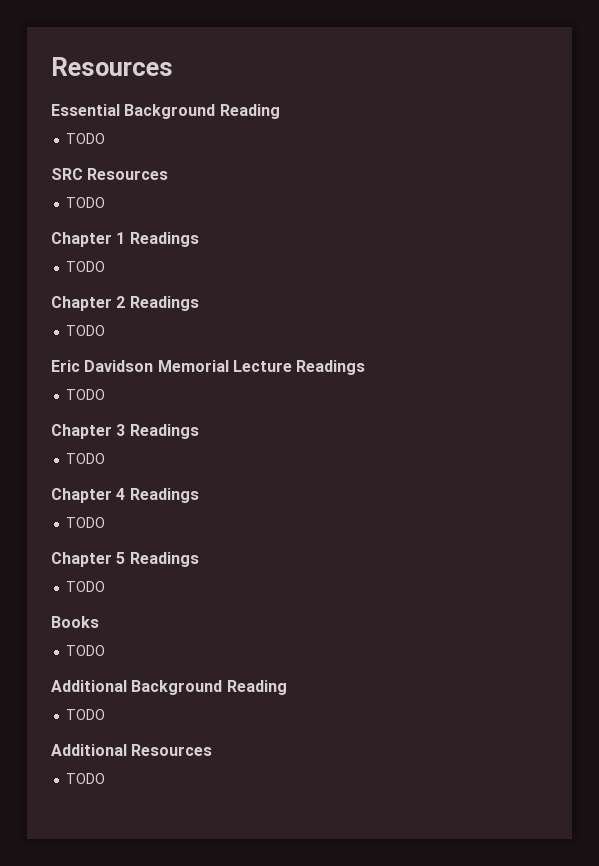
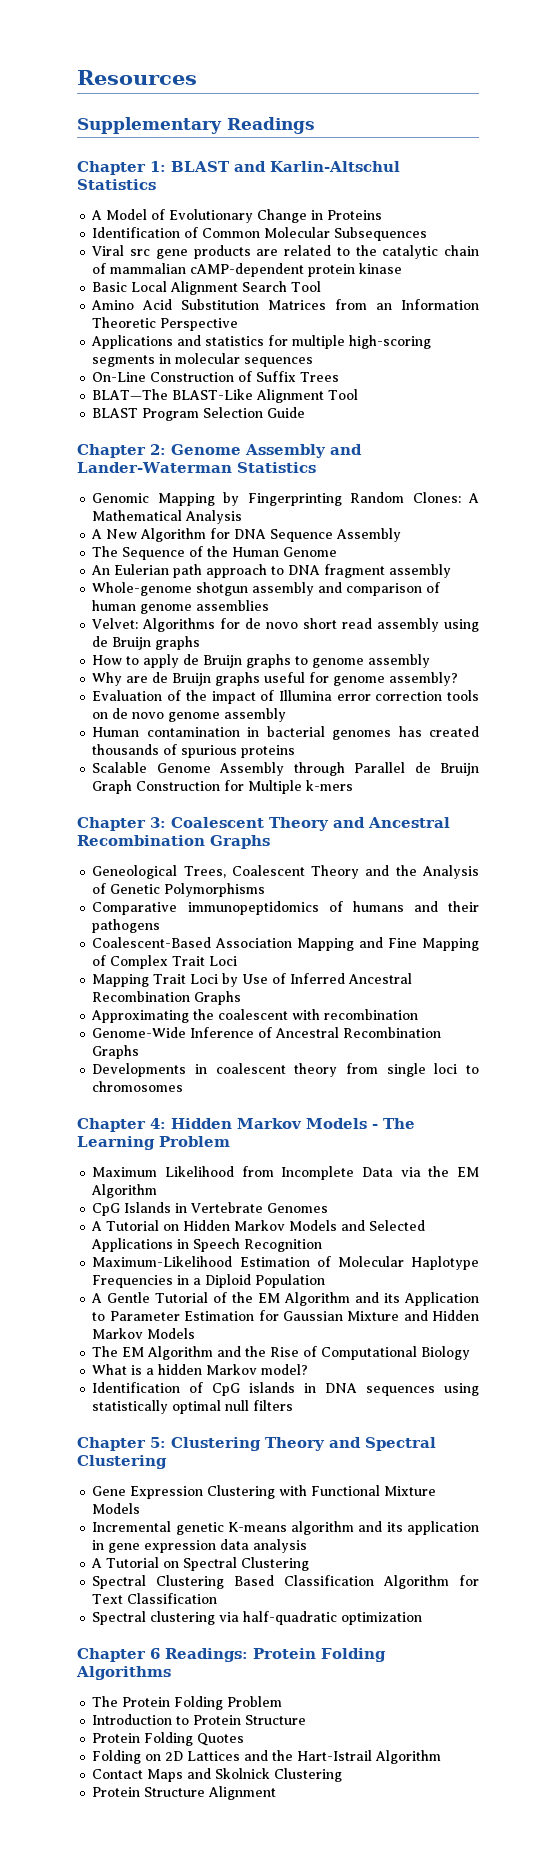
[51,57,173,76] [51,104,280,119] [66,133,106,144] [51,168,169,180] [66,197,106,208] [51,232,199,247] [66,261,106,272] [51,296,199,311] [66,325,106,336] [51,360,366,375] [66,389,106,400] [51,424,199,439] [66,453,106,464] [51,488,199,503] [66,517,106,528] [51,552,199,567] [66,581,106,592] [51,616,99,628] [66,645,106,656] [51,680,287,695] [66,709,106,720] [51,744,213,756] [66,773,106,784] Resources // Essential Background Reading // TODO // SRC Resources // TODO // Chapter 1 Readings // TODO // Chapter 2 Readings // TODO // Eric Davidson Memorial Lecture Readings // TODO // Chapter 3 Readings // TODO // Chapter 4 Readings // TODO // Chapter 5 Readings // TODO // Books // TODO // Additional Background Reading // TODO // Additional Resources // TODO -> [77,70,197,85] [77,117,315,134] [77,161,400,175] [77,179,156,190] [91,209,383,223] [92,227,428,241] [92,245,480,259] [92,263,403,277] [92,281,322,295] [91,299,479,310] [92,317,239,331] [91,335,432,349] [92,353,314,367] [92,371,340,382] [92,389,359,403] [92,407,306,421] [77,444,362,458] [77,462,316,473] [92,492,480,506] [92,510,243,524] [91,528,402,542] [92,546,338,560] [91,564,452,578] [92,582,441,596] [92,600,270,614] [92,618,479,632] [92,636,201,650] [92,654,431,668] [92,672,459,686] [92,690,479,704] [92,708,287,722] [92,726,479,740] [92,744,296,758] [92,762,480,776] [92,780,354,794] [77,817,450,831] [77,835,270,849] [92,865,479,879] [92,883,266,897] [92,901,479,915] [92,919,161,933] [92,937,480,951] [92,955,238,969] [92,973,413,987] [92,991,242,1005] [91,1009,419,1023] [92,1027,442,1038] [92,1045,140,1059] [92,1063,479,1077] [92,1081,184,1092] [77,1118,415,1132] [77,1136,230,1150] [92,1166,479,1180] [91,1184,158,1198] [92,1202,329,1216] [91,1220,426,1231] [91,1238,323,1252] [92,1256,479,1270] [92,1274,326,1288] [91,1292,480,1306] [92,1310,479,1321] [92,1328,196,1339] [92,1346,471,1360] [92,1364,309,1375] [92,1382,479,1396] [92,1400,294,1414] [77,1437,436,1451] [77,1455,167,1469] [92,1485,437,1499] [92,1503,141,1514] [92,1521,479,1535] [92,1539,308,1553] [91,1557,310,1571] [92,1575,480,1589] [92,1593,218,1604] [92,1611,423,1625] [77,1648,386,1662] [76,1666,171,1680] [92,1696,283,1710] [92,1714,307,1725] [92,1732,245,1746] [92,1750,442,1764] [92,1768,343,1782] [92,1786,277,1800] Resources // Supplementary Readings // Chapter 1: BLAST and Karlin-Altschul Statistics // A Model of Evolutionary Change in Proteins // Identification of Common Molecular Subsequences // Viral src gene products are related to the catalytic chain of mammalian cAMP-dependent protein kinase // Basic Local Alignment Search Tool // Amino Acid Substitution Matrices from an Information Theoretic Perspective // Applications and statistics for multiple high-scoring segments in molecular sequences // On-Line Construction of Suffix Trees // BLAT—The BLAST-Like Alignment Tool // BLAST Program Selection Guide // Chapter 2: Genome Assembly and Lander-Waterman Statistics // Genomic Mapping by Fingerprinting Random Clones: A Mathematical Analysis // A New Algorithm for DNA Sequence Assembly // The Sequence of the Human Genome // An Eulerian path approach to DNA fragment assembly // Whole-genome shotgun assembly and comparison of human genome assemblies // Velvet: Algorithms for de novo short read assembly using de Bruijn graphs // How to apply de Bruijn graphs to genome assembly // Why are de Bruijn graphs useful for genome assembly? // Evaluation of the impact of Illumina error correction tools on de novo genome assembly // Human contamination in bacterial genomes has created thousands of spurious proteins // Scalable Genome Assembly through Parallel de Bruijn Graph Construction for Multiple k-mers // Chapter 3: Coalescent Theory and Ancestral Recombination Graphs // Geneological Trees, Coalescent Theory and the Analysis of Genetic Polymorphisms // Comparative immunopeptidomics of humans and their pathogens // Coalescent-Based Association Mapping and Fine Mapping of Complex Trait Loci // Mapping Trait Loci by Use of Inferred Ancestral Recombination Graphs // Approximating the coalescent with recombination // Genome-Wide Inference of Ancestral Recombination Graphs // Developments in coalescent theory from single loci to chromosomes // Chapter 4: Hidden Markov Models - The Learning Problem // Maximum Likelihood from Incomplete Data via the EM Algorithm // CpG Islands in Vertebrate Genomes // A Tutorial on Hidden Markov Models and Selected Applications in Speech Recognition // Maximum-Likelihood Estimation of Molecular Haplotype Frequencies in a Diploid Population // A Gentle Tutorial of the EM Algorithm and its Application to Parameter Estimation for Gaussian Mixture and Hidden Markov Models // The EM Algorithm and the Rise of Computational Biology // What is a hidden Markov model? // Identification of CpG islands in DNA sequences using statistically optimal null filters // Chapter 5: Clustering Theory and Spectral Clustering // Gene Expression Clustering with Functional Mixture Models // Incremental genetic K-means algorithm and its application in gene expression data analysis // A Tutorial on Spectral Clustering // Spectral Clustering Based Classification Algorithm for Text Classification // Spectral clustering via half-quadratic optimization // Chapter 6 Readings: Protein Folding Algorithms // The Protein Folding Problem // Introduction to Protein Structure // Protein Folding Quotes // Folding on 2D Lattices and the Hart-Istrail Algorithm // Contact Maps and Skolnick Clustering // Protein Structure Alignment

